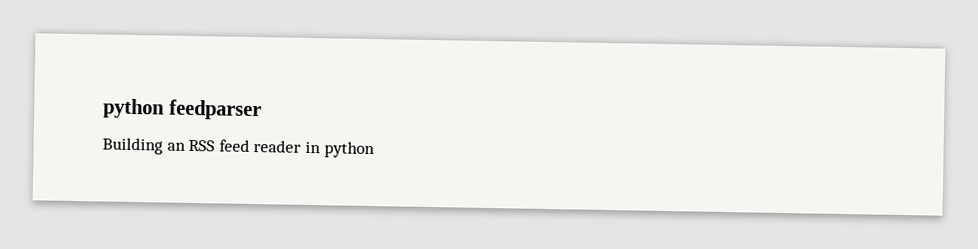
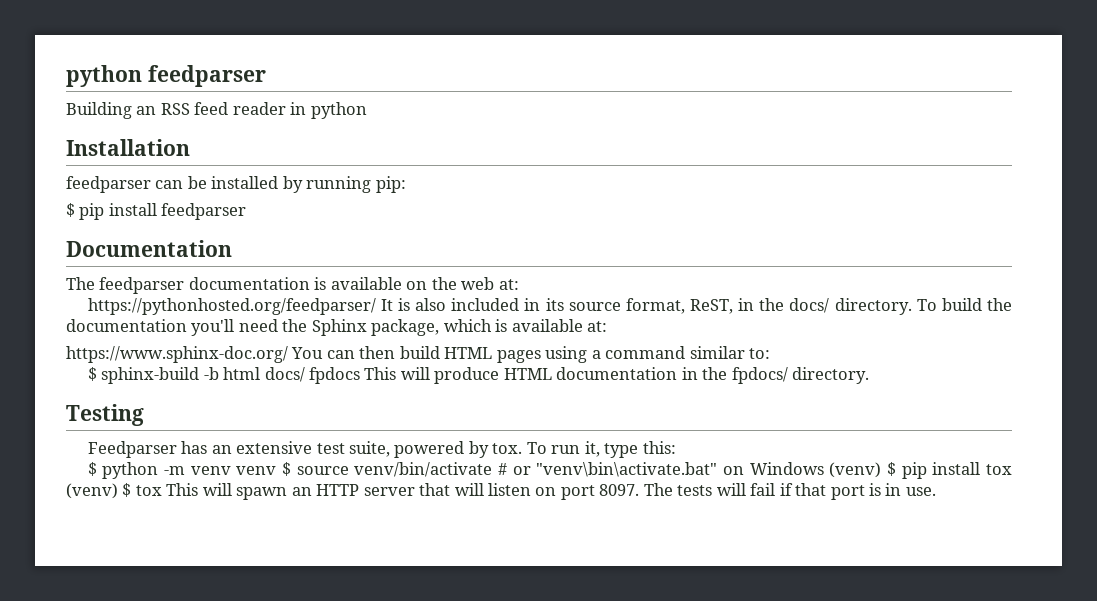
(375, 150) none -> [66,139,190,156] [66,176,406,193] [66,203,247,220] [66,240,232,257] [66,277,519,294] [87,298,1013,315] [66,319,608,336] [66,346,771,363] [87,367,870,384] [66,404,144,426] [87,441,676,458] [87,462,1012,479] [66,483,936,500] // Installation // feedparser can be installed by running pip: // $ pip install feedparser // Documentation // The feedparser documentation is available on the web at: // https://pythonhosted.org/feedparser/ It is also included in its source format, ReST, in the docs/ directory. To build the documentation you'll need the Sphinx package, which is available at: // https://www.sphinx-doc.org/ You can then build HTML pages using a command similar to: // $ sphinx-build -b html docs/ fpdocs This will produce HTML documentation in the fpdocs/ directory. // Testing // Feedparser has an extensive test suite, powered by tox. To run it, type this: // $ python -m venv venv $ source venv/bin/activate # or "venv\bin\activate.bat" on Windows (venv) $ pip install tox (venv) $ tox This will spawn an HTTP server that will listen on port 8097. The tests will fail if that port is in use.

